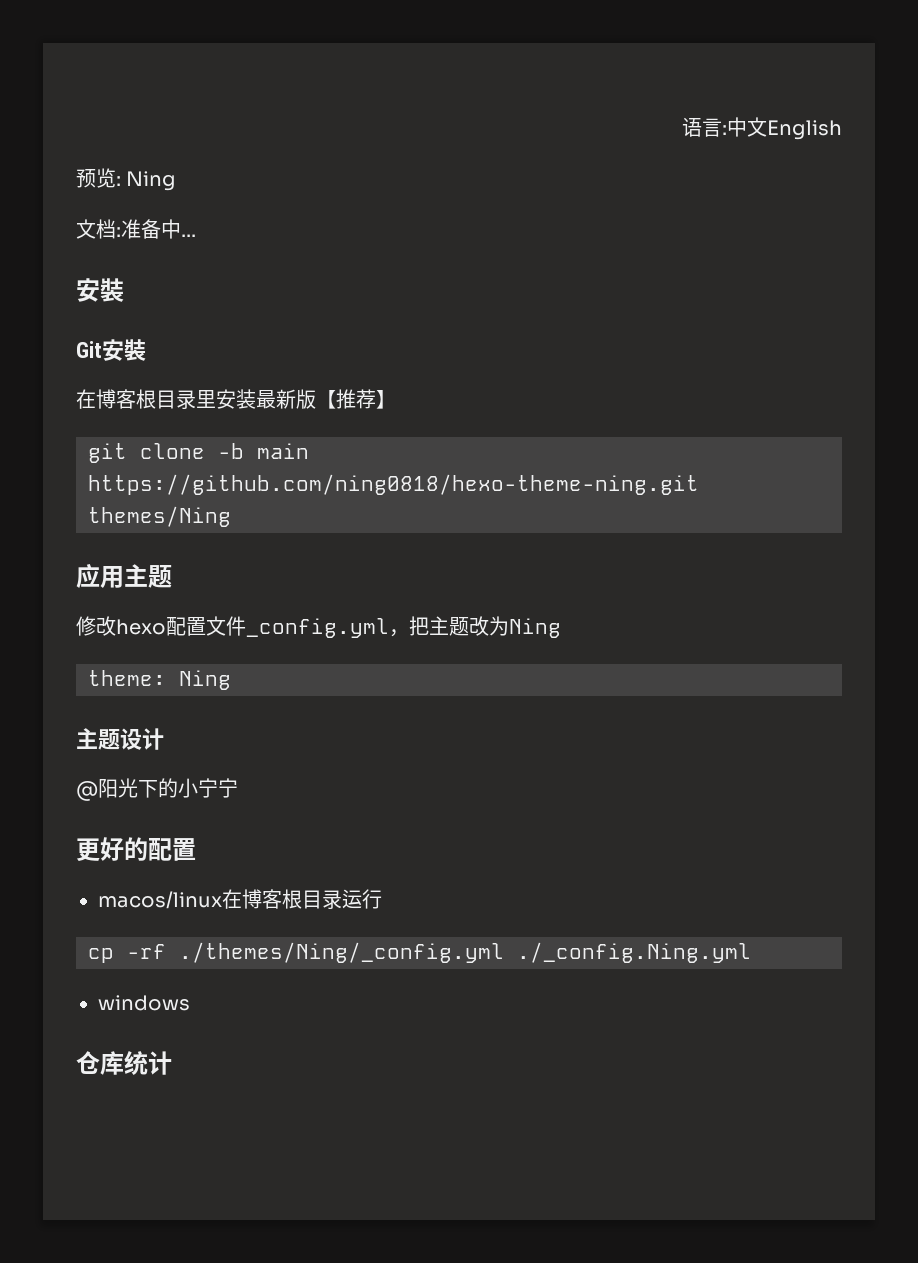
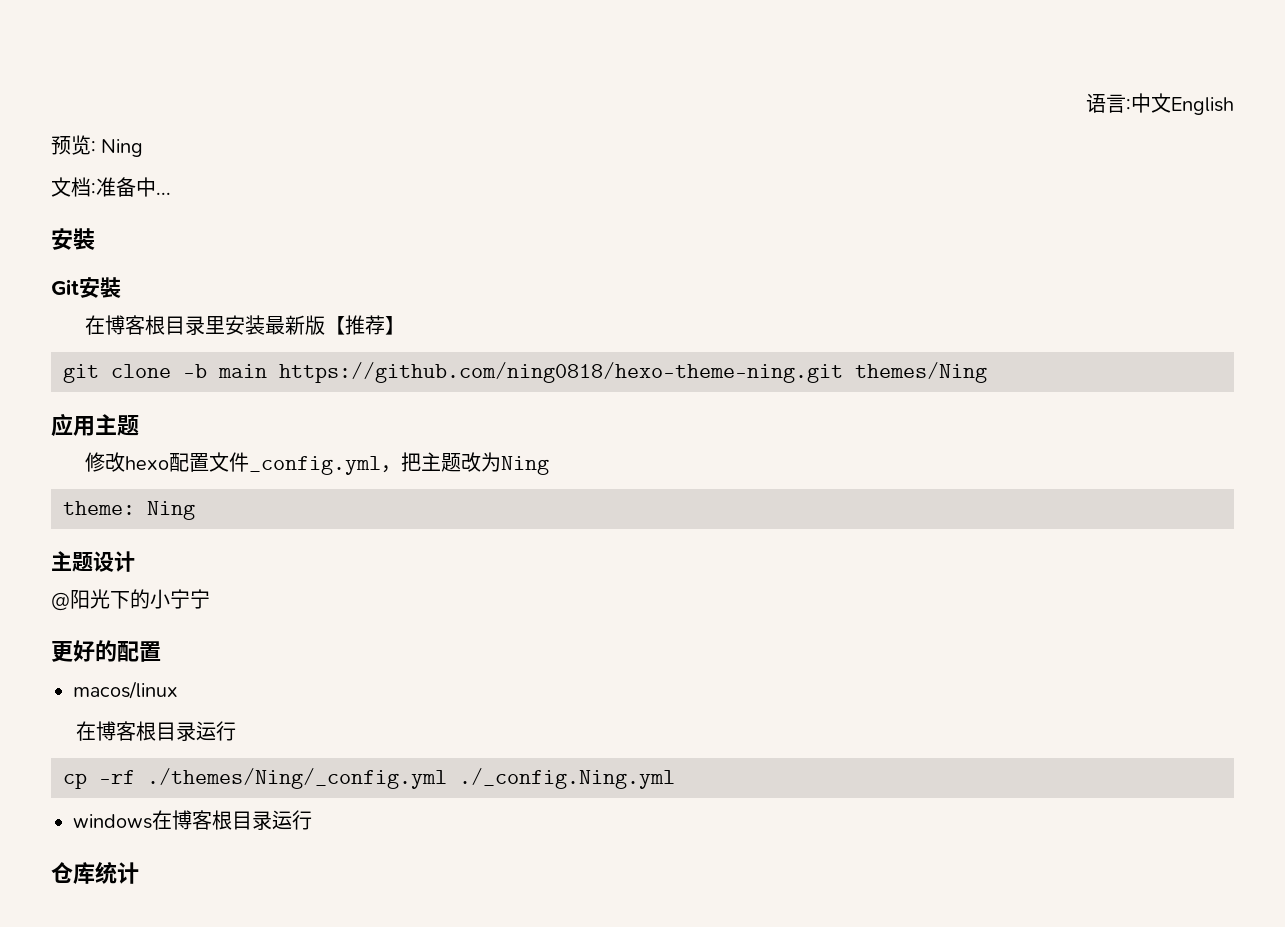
(222, 900) none -> (178, 690) //
(190, 1003) none -> [152,810,312,830] 在博客根目录运行

